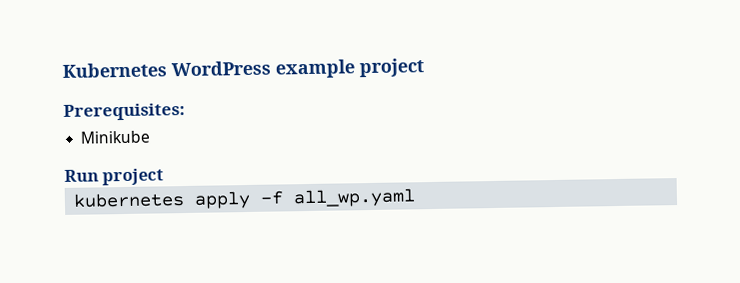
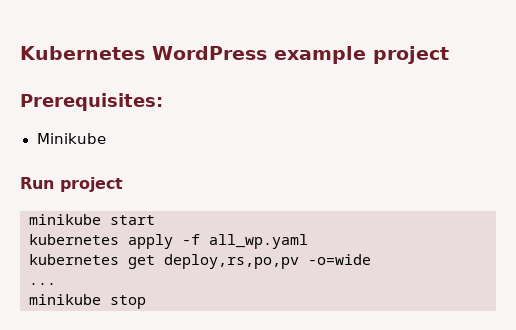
(165, 177) none -> [29,214,155,225] // minikube start
(417, 198) none -> [29,254,371,269] [29,283,56,285] [29,294,146,309] // kubernetes get deploy,rs,po,pv -o=wide // ... // minikube stop

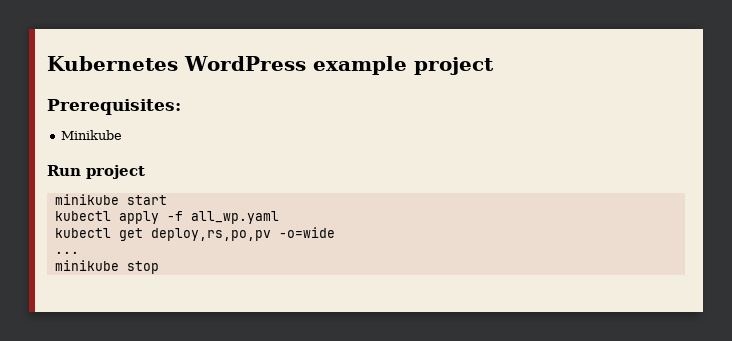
[29,234,119,245] kubernetes -> [54,211,111,221] kubectl
[29,254,119,265] kubernetes -> [54,228,111,238] kubectl

